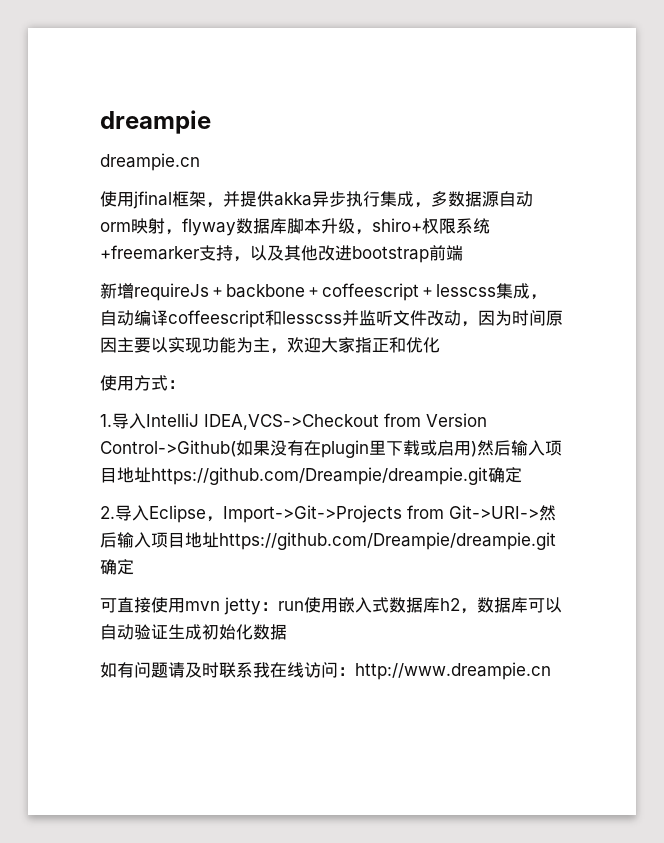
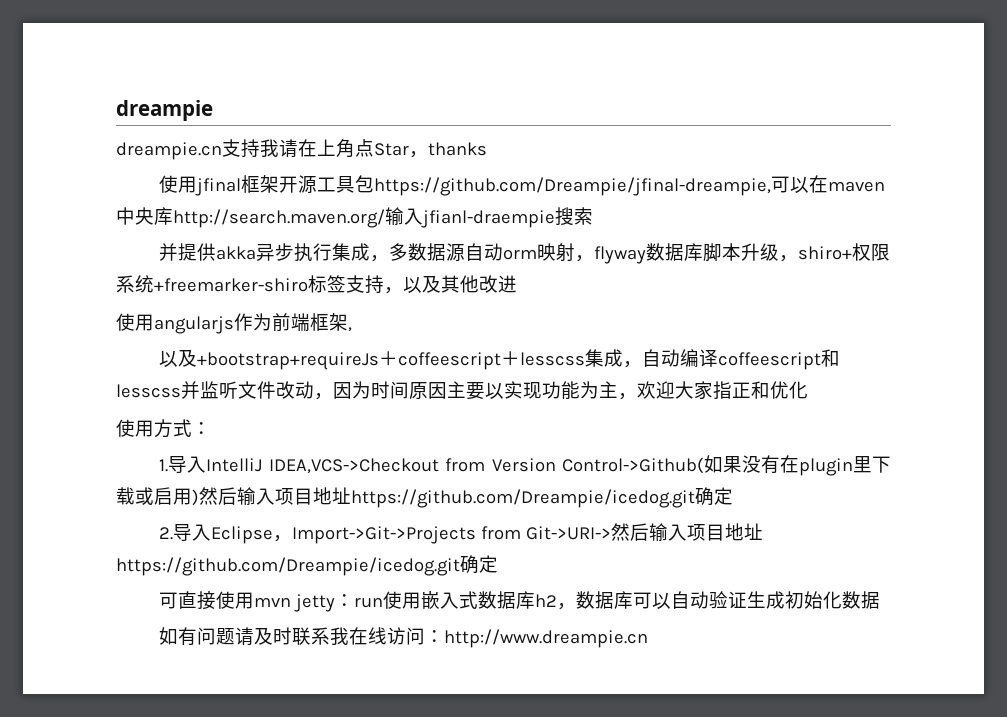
[100,191,223,209] // 使用jfinal框架， -> [222,139,487,158] [159,175,886,196] [116,207,593,228] 支持我请在上角点Star，thanks // 使用jfinal框架开源工具包https://github.com/Dreampie/jfinal-dreampie,可以在maven中央库http://search.maven.org/输入jfianl-draempie搜索 //
[100,245,200,260] +freemarker -> [154,275,346,293] +freemarker-shiro标签
[352,245,463,263] [100,283,305,301] bootstrap前端 // 新增requireJs＋backbone -> [116,313,352,334] [159,349,380,370] // 使用angularjs作为前端框架, // 以及+bootstrap+requireJs
[151,467,488,485] https://github.com/Dreampie/dreampie.git -> [351,489,695,508] https://github.com/Dreampie/icedog.git
[219,532,556,550] https://github.com/Dreampie/dreampie.git -> [116,557,460,576] https://github.com/Dreampie/icedog.git

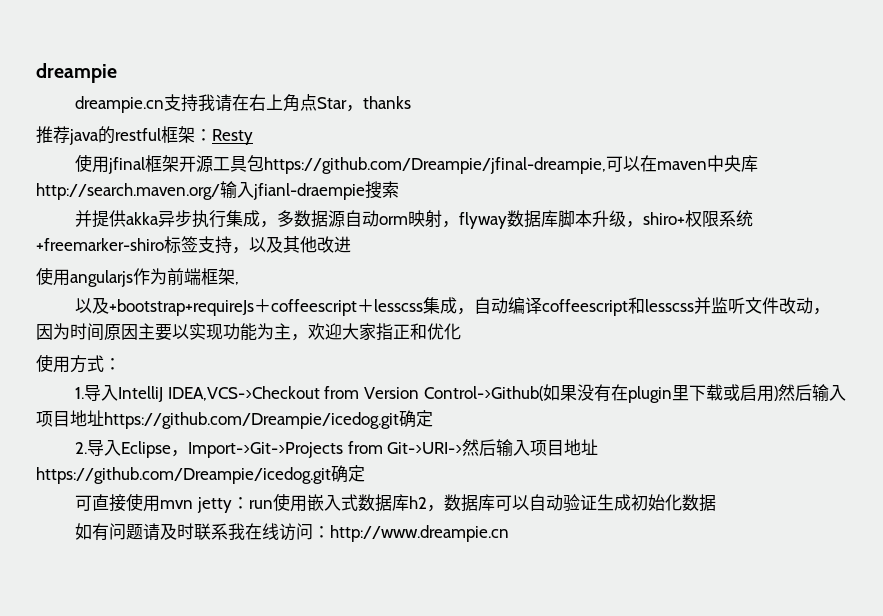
(317, 148) none -> [249,94,267,111] 右
(487, 149) none -> [36,126,253,145] // 推荐java的restful框架：Resty

